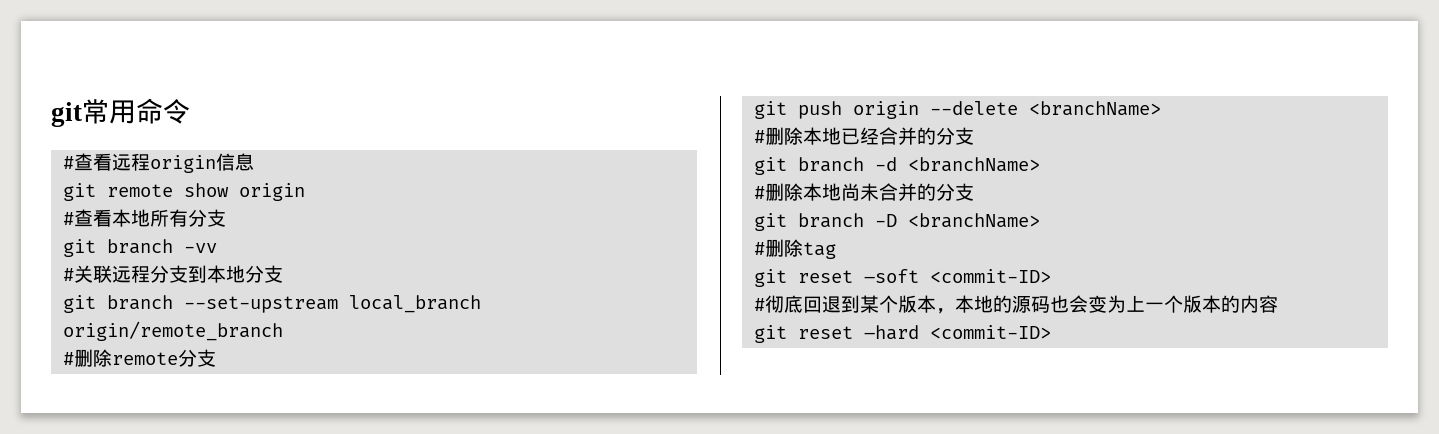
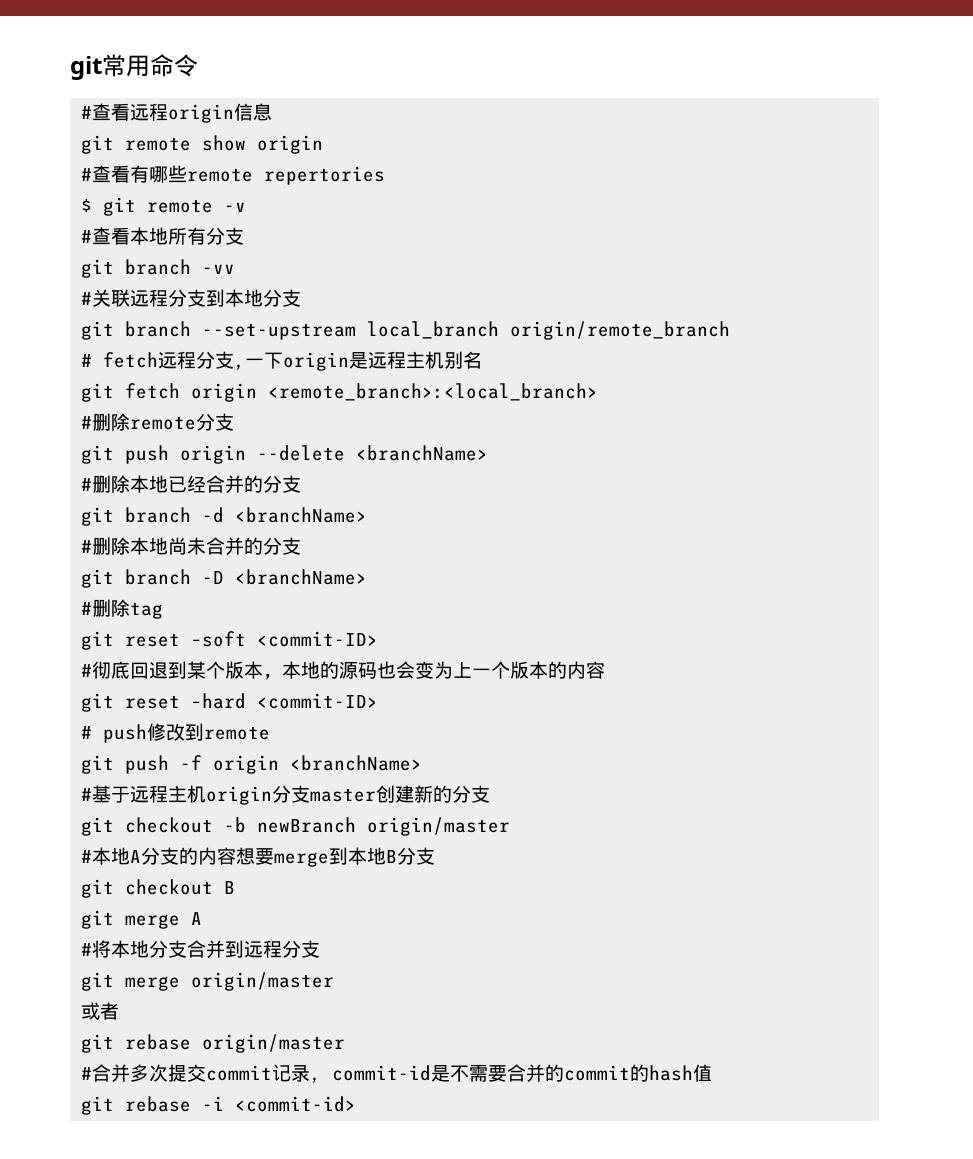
(305, 192) none -> [80,165,385,185] [80,197,246,216] // #查看有哪些remote repertories // $ git remote -v
(283, 331) none -> [80,351,482,371] [80,383,598,402] // # fetch远程分支,一下origin是远程主机别名 // git fetch origin <remote_branch>:<local_branch>
(1051, 332) none -> [80,723,270,743] [80,755,422,774] [80,785,490,805] [80,817,510,836] [80,847,435,867] [80,879,235,898] [80,910,202,929] [80,940,320,958] [80,972,334,991] [80,1002,119,1020] [80,1034,345,1053] [80,1064,712,1083] [80,1096,356,1115] // # push修改到remote // git push -f origin <branchName> // #基于远程主机origin分支master创建新的分支 // git checkout -b newBranch origin/master // #本地A分支的内容想要merge到本地B分支 // git checkout B // git merge A // #将本地分支合并到远程分支 // git merge origin/master // 或者 // git rebase origin/master // #合并多次提交commit记录, commit-id是不需要合并的commit的hash值 // git rebase -i <commit-id>

